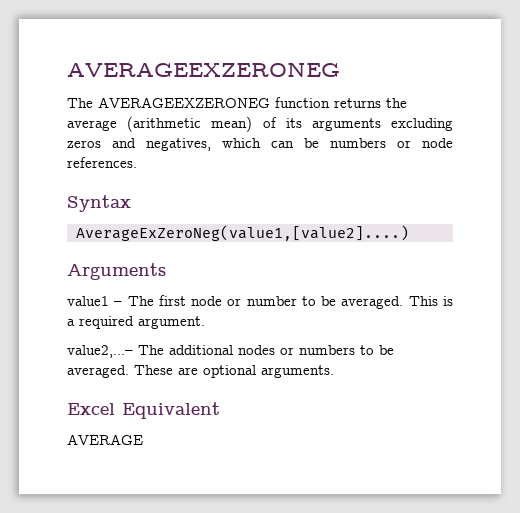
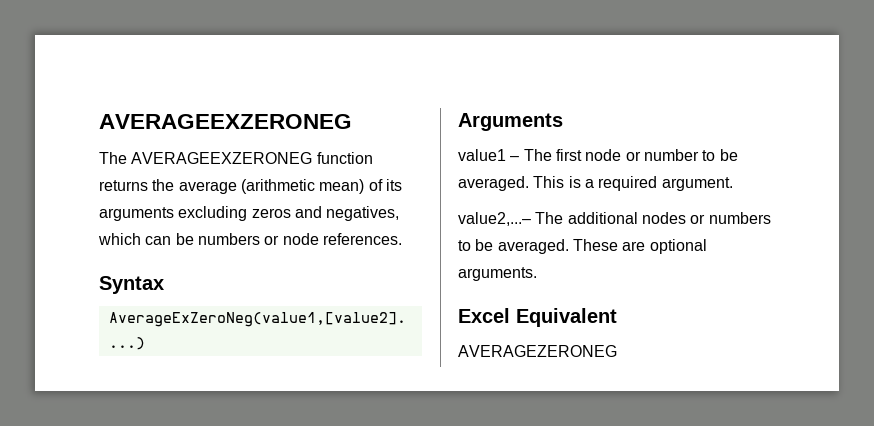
[67,434,143,445] AVERAGE -> [458,345,617,357] AVERAGEZERONEG

